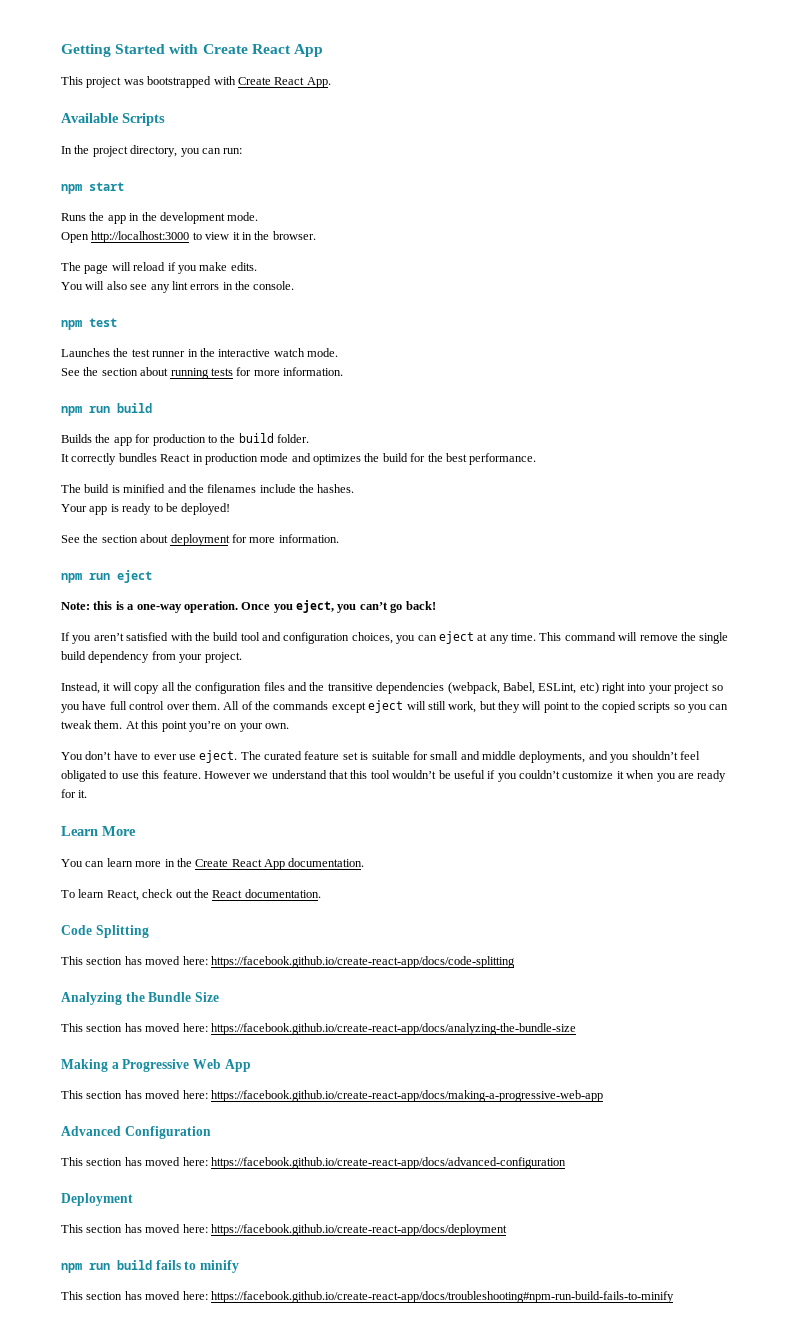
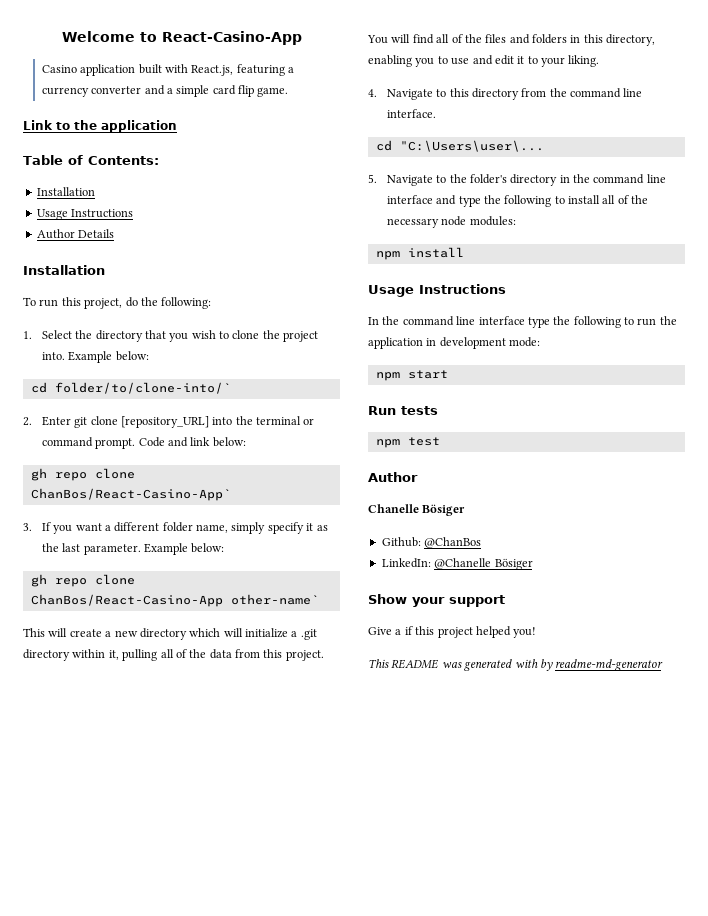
[61,44,323,57] [61,76,331,88] [61,113,165,126] [61,145,243,157] [61,182,124,194] [61,212,259,224] [61,231,316,243] [61,262,257,274] [61,281,295,293] [61,318,117,330] [61,348,338,357] [61,367,343,379] [61,403,152,416] [61,433,309,446] [61,453,537,465] [61,484,355,493] [61,503,231,515] [61,534,339,546] [61,570,152,583] [61,600,436,613] [61,631,729,644] [61,651,242,663] [61,682,723,694] [61,700,729,713] [61,720,289,732] [61,750,700,763] [61,770,727,782] [61,789,88,798] [61,826,136,836] [61,858,365,870] [61,889,321,901] [61,925,149,938] [61,956,515,968] [61,992,219,1005] [61,1023,576,1035] [61,1059,251,1072] [61,1090,603,1102] [61,1126,211,1139] [61,1157,566,1169] [61,1193,133,1206] [61,1224,507,1236] [61,1260,239,1273] [61,1291,674,1303] Getting Started with Create React App // This project was bootstrapped with Create React App. // Available Scripts // In the project directory, you can run: // npm start // Runs the app in the development mode. // Open http://localhost:3000 to view it in the browser. // The page will reload if you make edits. // You will also see any lint errors in the console. // npm test // Launches the test runner in the interactive watch mode. // See the section about running tests for more information. // npm run build // Builds the app for production to the build folder. // It correctly bundles React in production mode and optimizes the build for the best performance. // The build is minified and the filenames include the hashes. // Your app is ready to be deployed! // See the section about deployment for more information. // npm run eject // Note: this is a one-way operation. Once you eject, you can’t go back! // If you aren’t satisfied with the build tool and configuration choices, you can eject at any time. This command will remove the single build dependency from your project. // Instead, it will copy all the configuration files and the transitive dependencies (webpack, Babel, ESLint, etc) right into your project so you have full control over them. All of the commands except eject will still work, but they will point to the copied scripts so you can tweak them. At this point you’re on your own. // You don’t have to ever use eject. The curated feature set is suitable for small and middle deployments, and you shouldn’t feel obligated to use this feature. However we understand that this tool wouldn’t be useful if you couldn’t customize it when you are ready for it. // Learn More // You can learn more in the Create React App documentation. // To learn React, check out the React documentation. // Code Splitting // This section has moved here: https://facebook.github.io/create-react-app/docs/code-splitting // Analyzing the Bundle Size // This section has moved here: https://facebook.github.io/create-react-app/docs/analyzing-the-bundle-size // Making a Progressive Web App // This section has moved here: https://facebook.github.io/create-react-app/docs/making-a-progressive-web-app // Advanced Configuration // This section has moved here: https://facebook.github.io/create-react-app/docs/advanced-configuration // Deployment // This section has moved here: https://facebook.github.io/create-react-app/docs/deployment // npm run build fails to minify // This section has moved here: https://facebook.github.io/create-react-app/docs/troubleshooting#npm-run-build-fails-to-minify -> [61,31,302,45] [41,64,295,76] [41,85,289,97] [23,120,177,133] [23,155,159,165] [36,187,95,196] [36,209,134,220] [36,229,115,239] [23,265,105,275] [23,297,212,309] [23,330,319,342] [41,351,149,363] [30,382,231,394] [23,416,315,428] [41,437,246,449] [30,468,135,481] [30,488,231,501] [23,522,328,534] [41,543,225,555] [30,574,135,587] [30,594,319,607] [23,628,317,640] [23,649,324,661] [367,34,656,46] [368,55,600,67] [368,88,643,100] [386,109,436,118] [375,140,544,152] [368,174,666,186] [386,195,649,207] [386,216,516,228] [375,247,464,260] [368,284,506,297] [368,316,677,328] [368,337,541,349] [375,370,448,381] [368,406,438,415] [375,437,440,448] [368,472,418,482] [368,504,466,516] [381,537,482,548] [381,558,533,570] [368,594,505,607] [368,626,537,638] [368,659,664,671] Welcome to React-Casino-App // Casino application built with React.js, featuring a currency converter and a simple card flip game. // Link to the application // Table of Contents: // Installation // Usage Instructions // Author Details // Installation // To run this project, do the following: // 1. Select the directory that you wish to clone the project into. Example below: // cd folder/to/clone-into/` // 2. Enter git clone [repository_URL] into the terminal or command prompt. Code and link below: // gh repo clone ChanBos/React-Casino-App` // 3. If you want a different folder name, simply specify it as the last parameter. Example below: // gh repo clone ChanBos/React-Casino-App other-name` // This will create a new directory which will initialize a .git directory within it, pulling all of the data from this project. You will find all of the files and folders in this directory, enabling you to use and edit it to your liking. // 4. Navigate to this directory from the command line interface. // cd "C:\Users\user\... // 5. Navigate to the folder's directory in the command line interface and type the following to install all of the necessary node modules: // npm install // Usage Instructions // In the command line interface type the following to run the application in development mode: // npm start // Run tests // npm test // Author // Chanelle Bösiger // Github: @ChanBos // LinkedIn: @Chanelle Bösiger // Show your support // Give a if this project helped you! // This README was generated with by readme-md-generator

